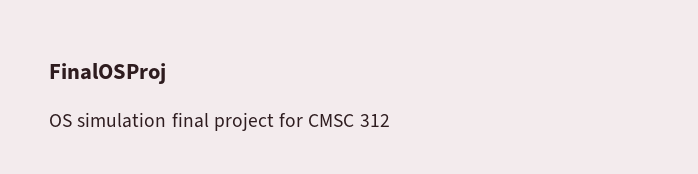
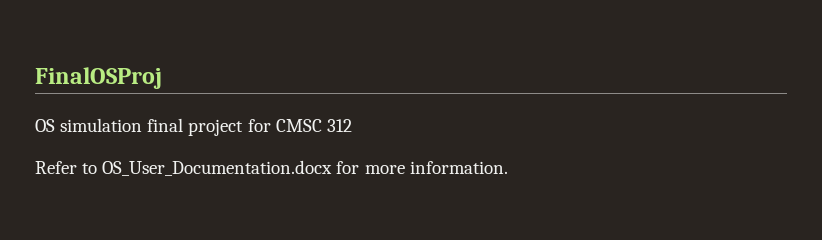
(390, 120) none -> [35,160,508,176] // Refer to OS_User_Documentation.docx for more information.

